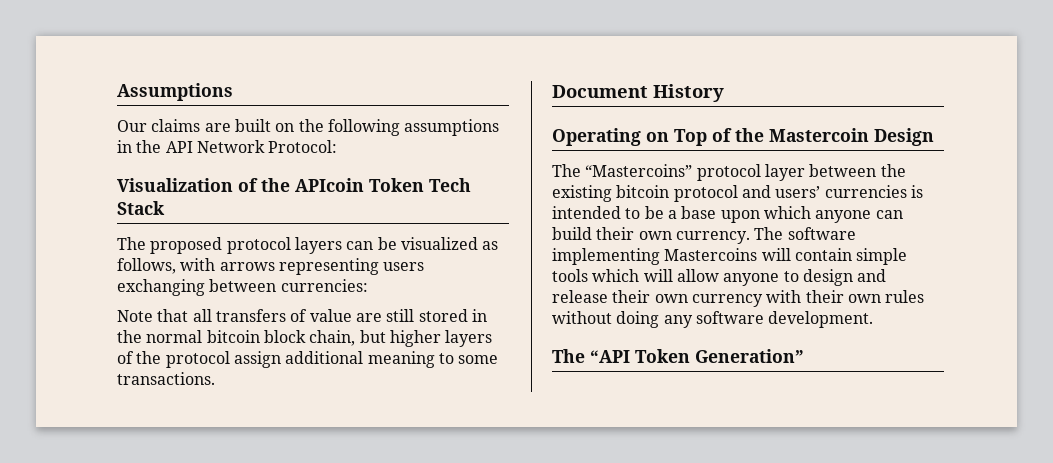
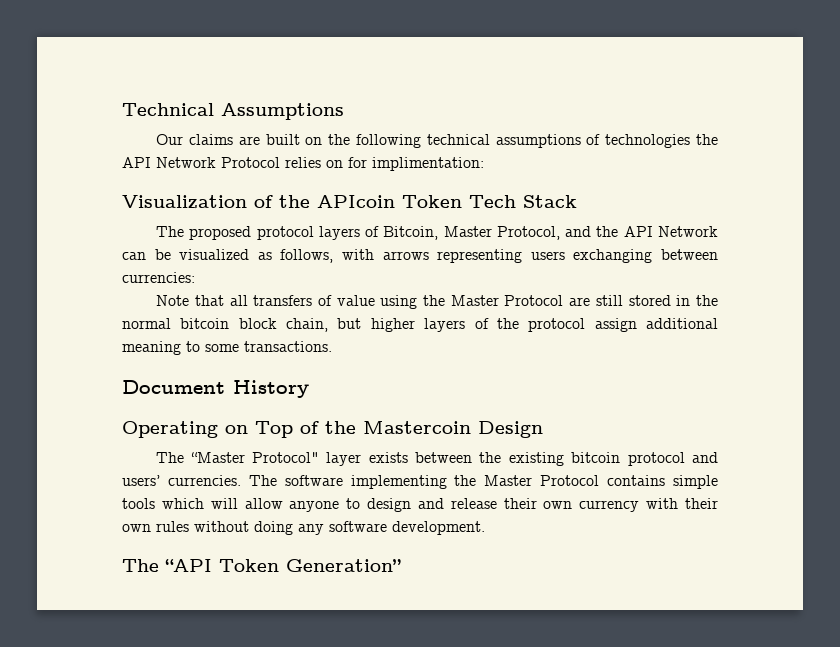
(117, 92) none -> [122,103,214,116] Technical
[404,119,500,136] [117,140,338,153] assumptions in the API Network Protocol: -> [426,134,719,148] [122,157,484,171] technical assumptions of technologies the API Network Protocol relies on for implimentation:
(342, 245) none -> [365,226,718,240] of Bitcoin, Master Protocol, and the API Network
(352, 315) none -> [380,295,564,309] using the Master Protocol
[585,164,805,181] “Mastercoins” protocol layer -> [190,452,408,466] “Master Protocol" layer exists
[824,185,923,198] [552,206,903,223] [552,227,856,244] [552,248,852,265] currencies is intended to be a base upon which anyone can build their own currency. The software implementing Mastercoins will contain -> [167,475,666,489] currencies. The software implementing the Master Protocol contains

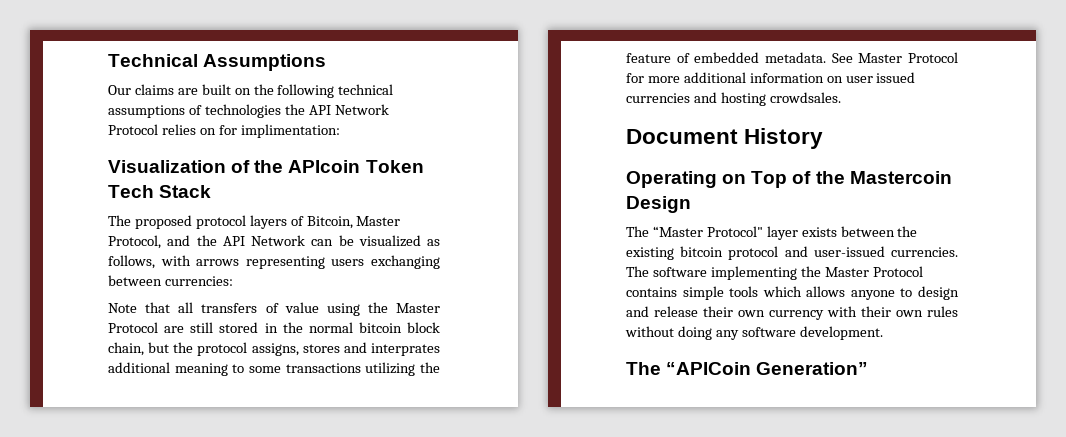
[370,318,719,332] [122,341,332,355] higher layers of the protocol assign additional meaning to some transactions. -> [173,342,441,356] [108,362,440,376] [626,52,958,63] [626,72,916,83] [626,92,841,106] the protocol assigns, stores and interprates additional meaning to some transactions utilizing the feature of embedded metadata. See Master Protocol for more additional information on user issued currencies and hosting crowdsales.
[122,475,160,486] users’ -> [813,246,885,257] user-issued
[210,498,283,509] will allow -> [806,286,846,297] allows
[165,559,279,572] “API Token -> [666,362,752,375] “APICoin

